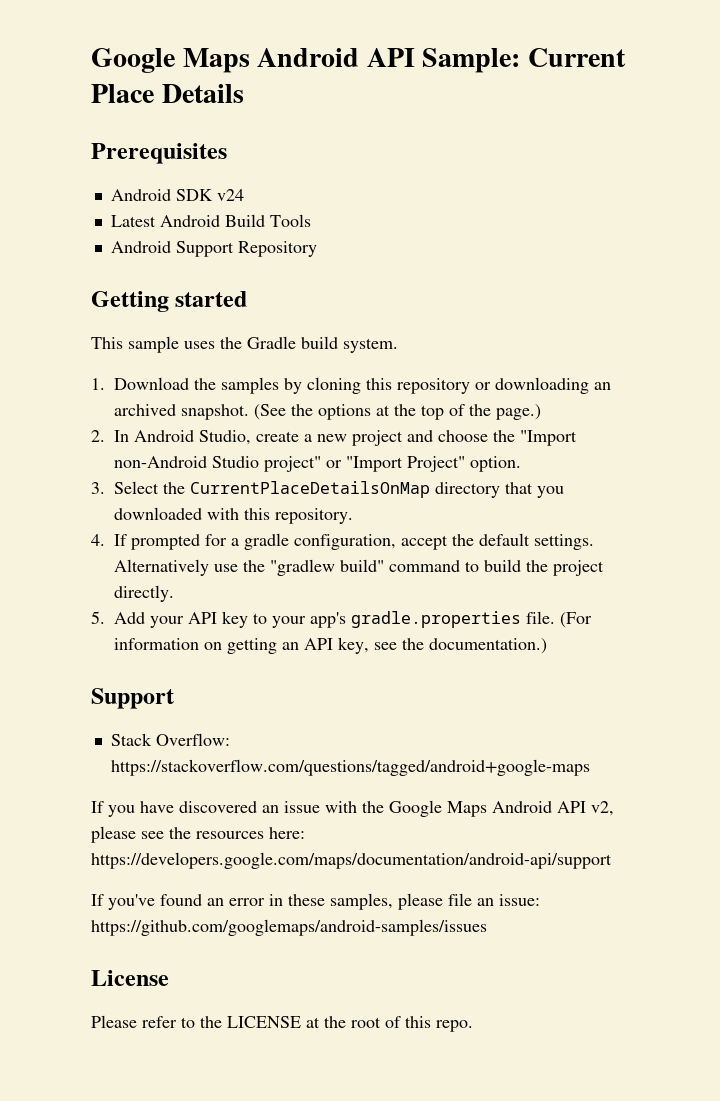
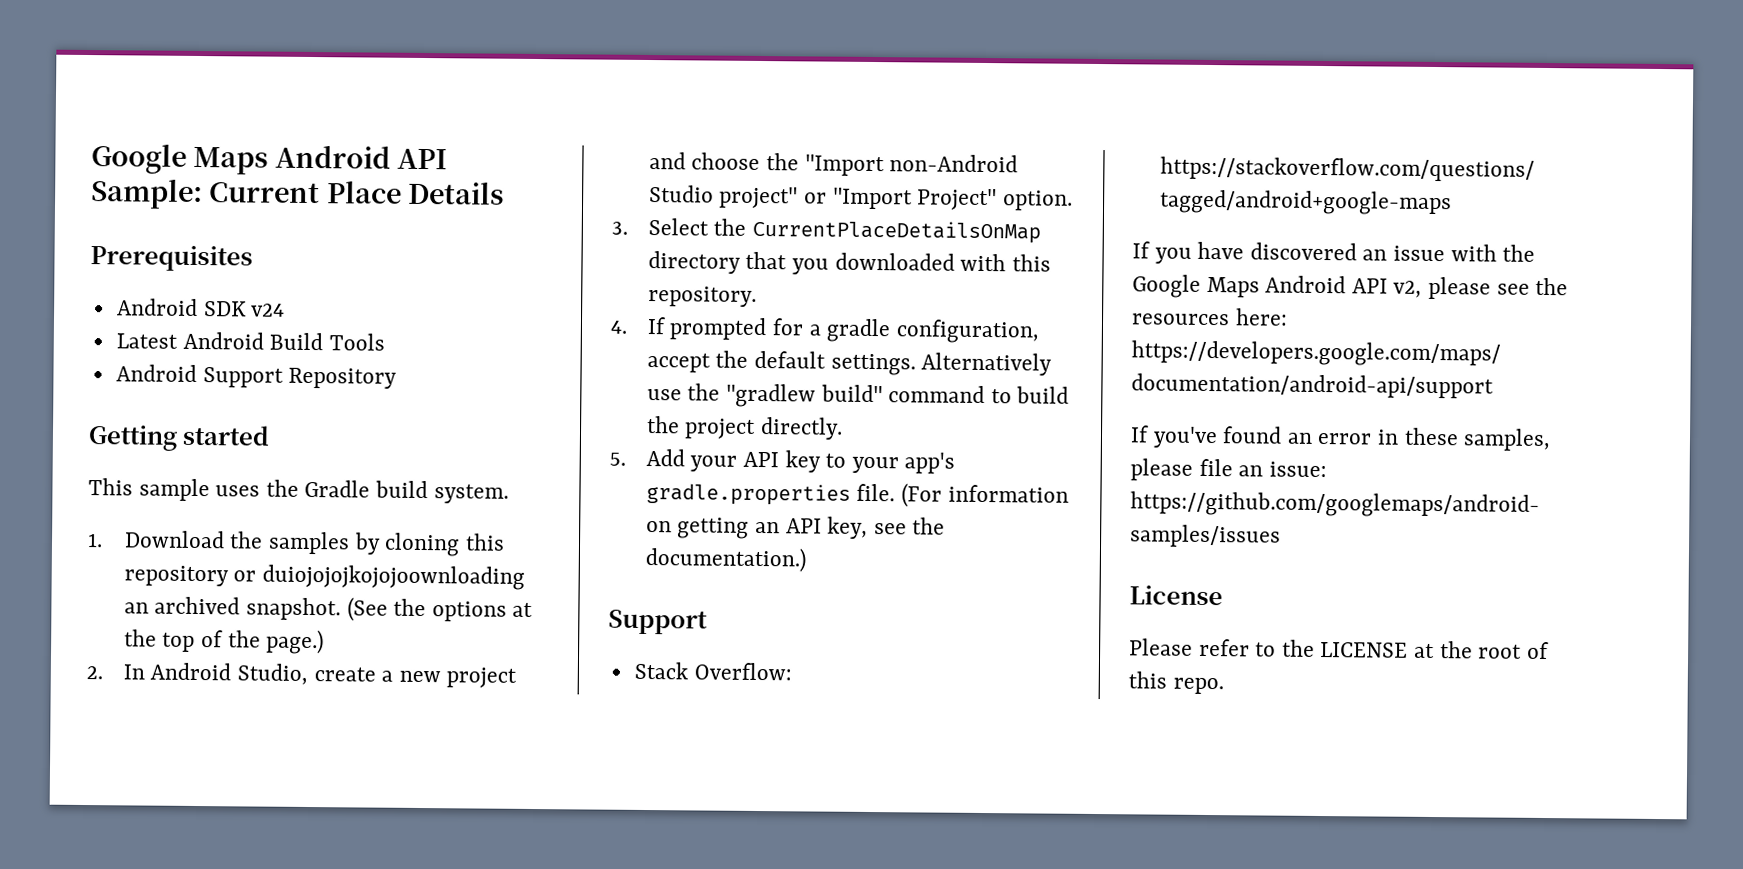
[495,377,589,394] downloading -> [261,564,525,590] duiojojojkojojoownloading

